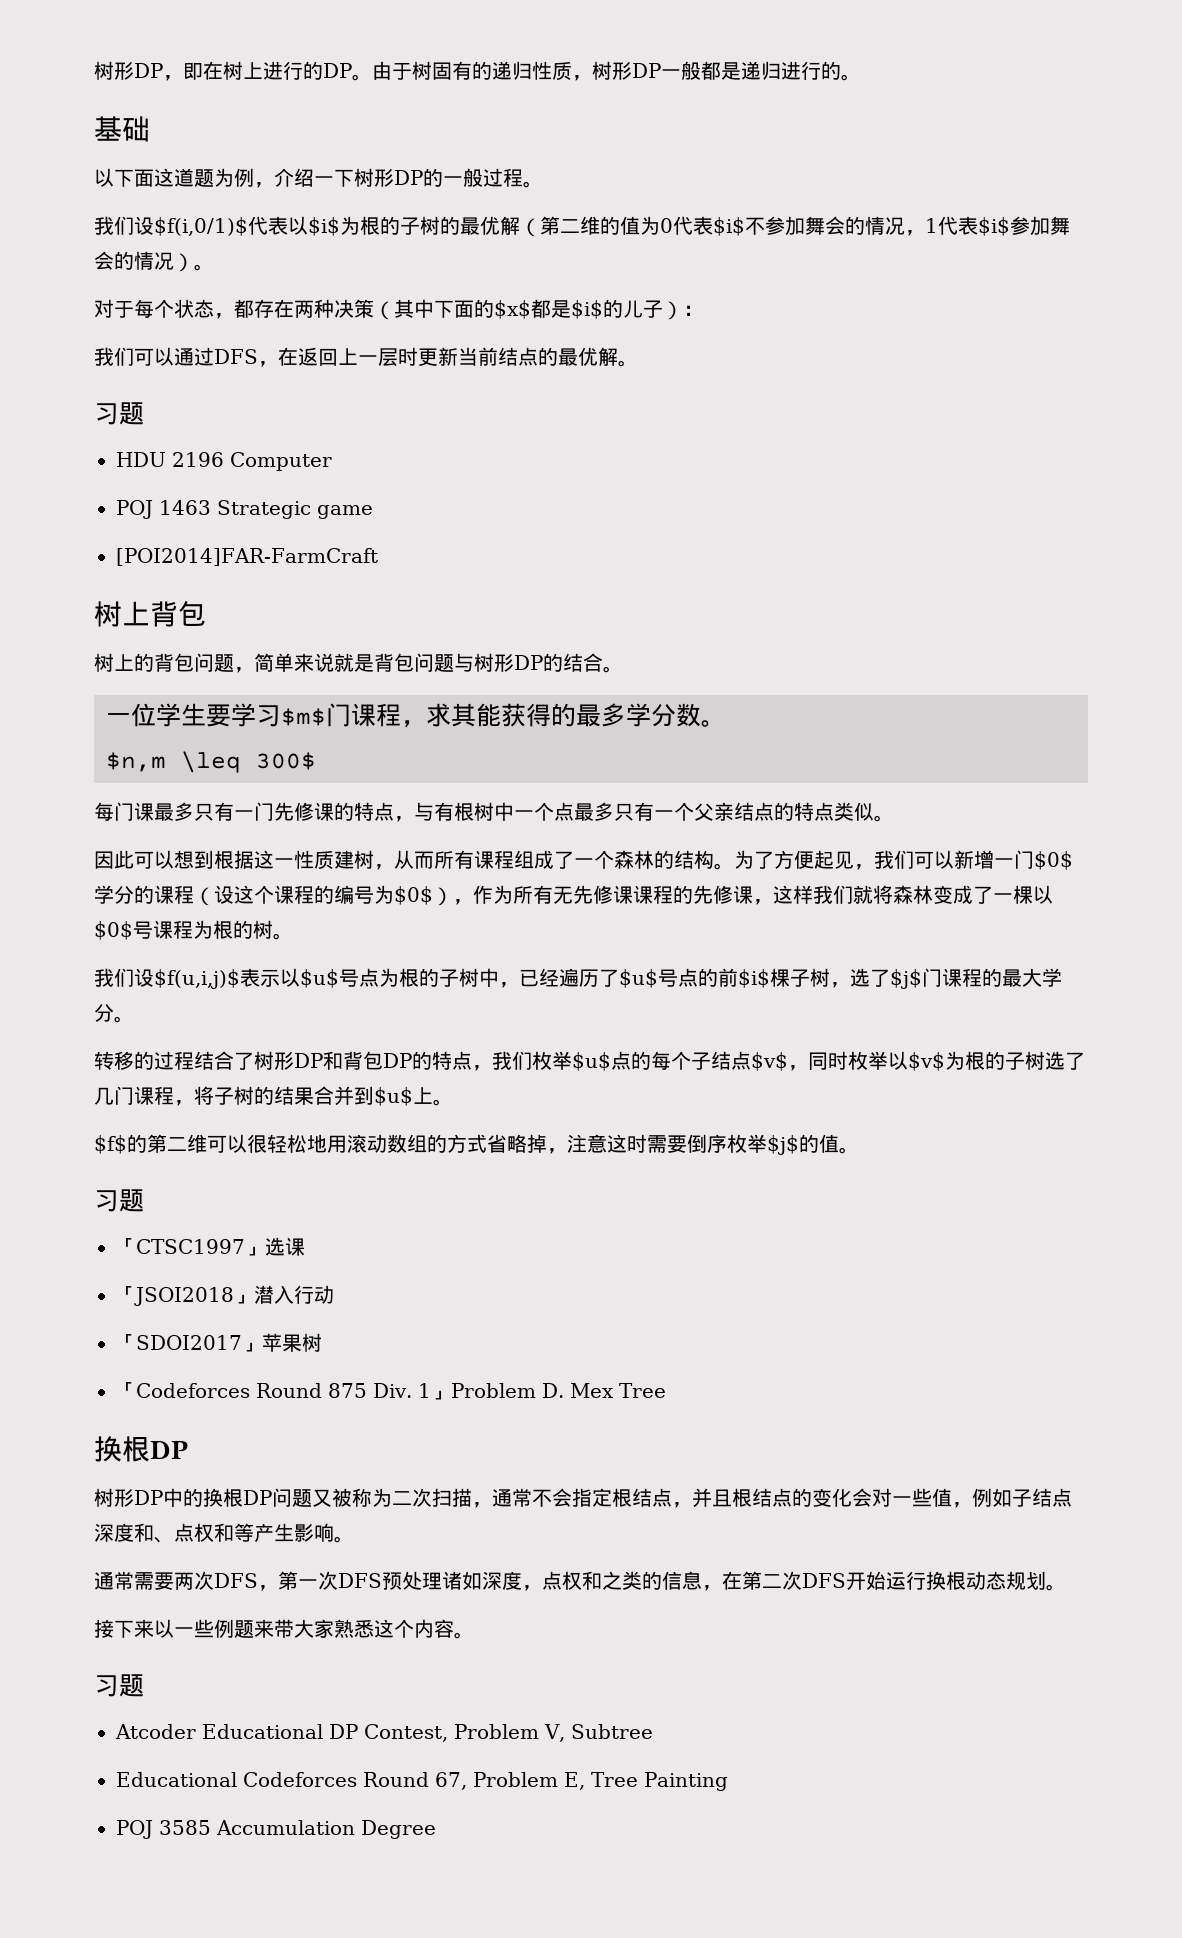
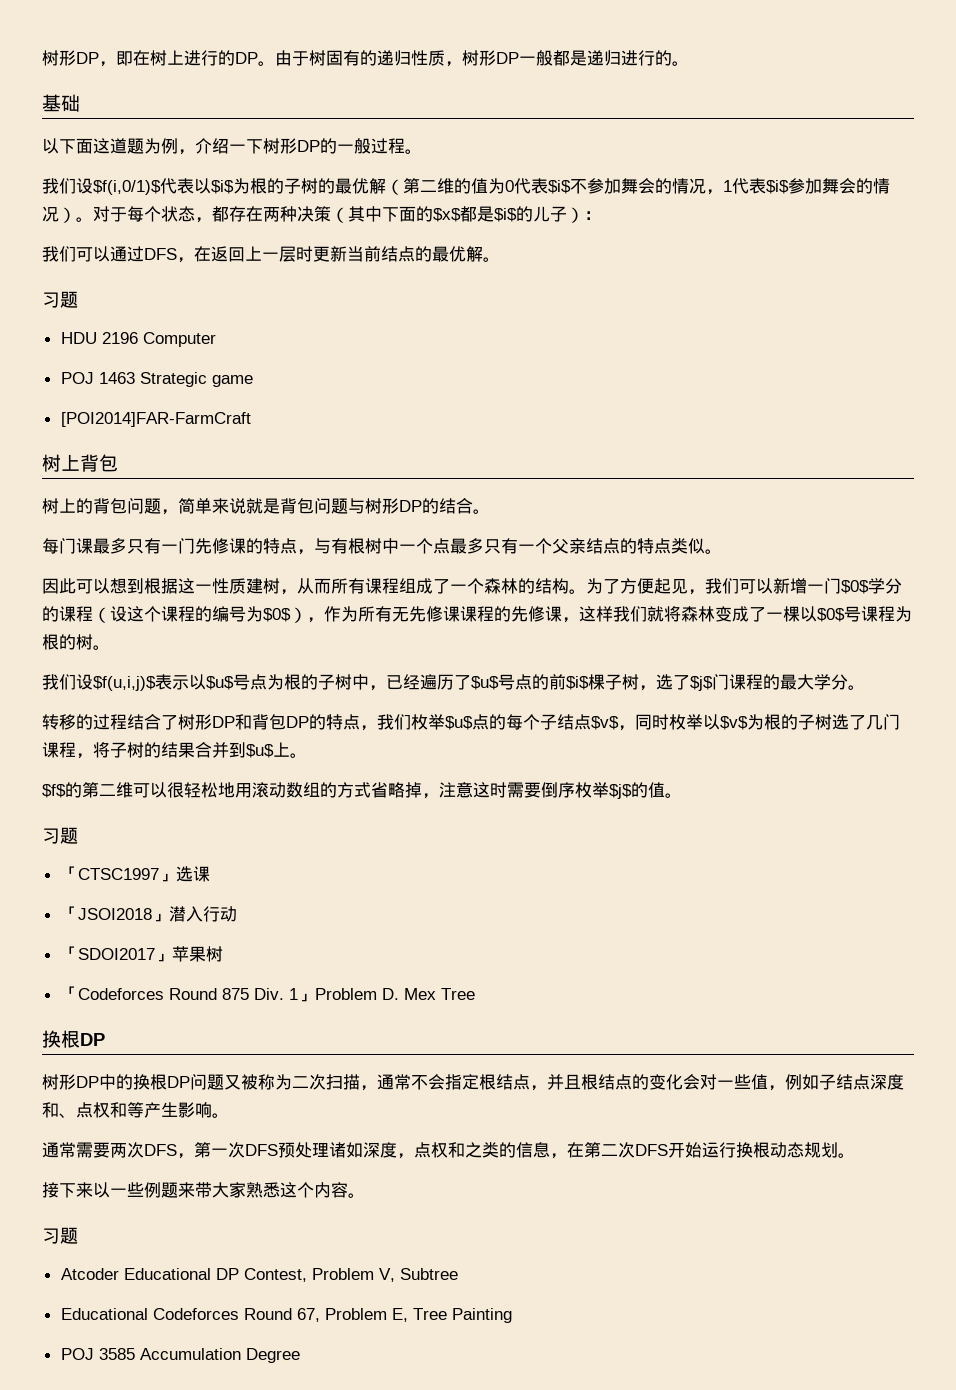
(214, 267) // -> (93, 219) none
[106,703,726,728] [106,751,316,773] // 一位学生要学习$m$门课程，求其能获得的最多学分数。 // $n,m \leq 300$ -> (490, 511) none

